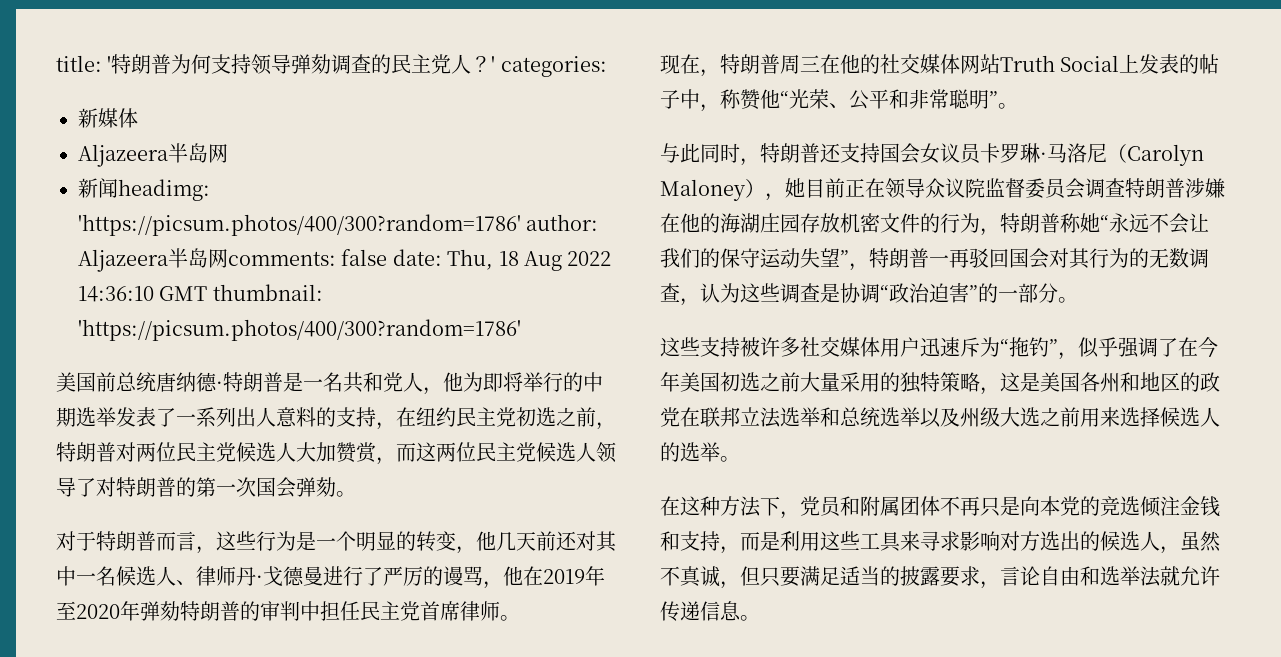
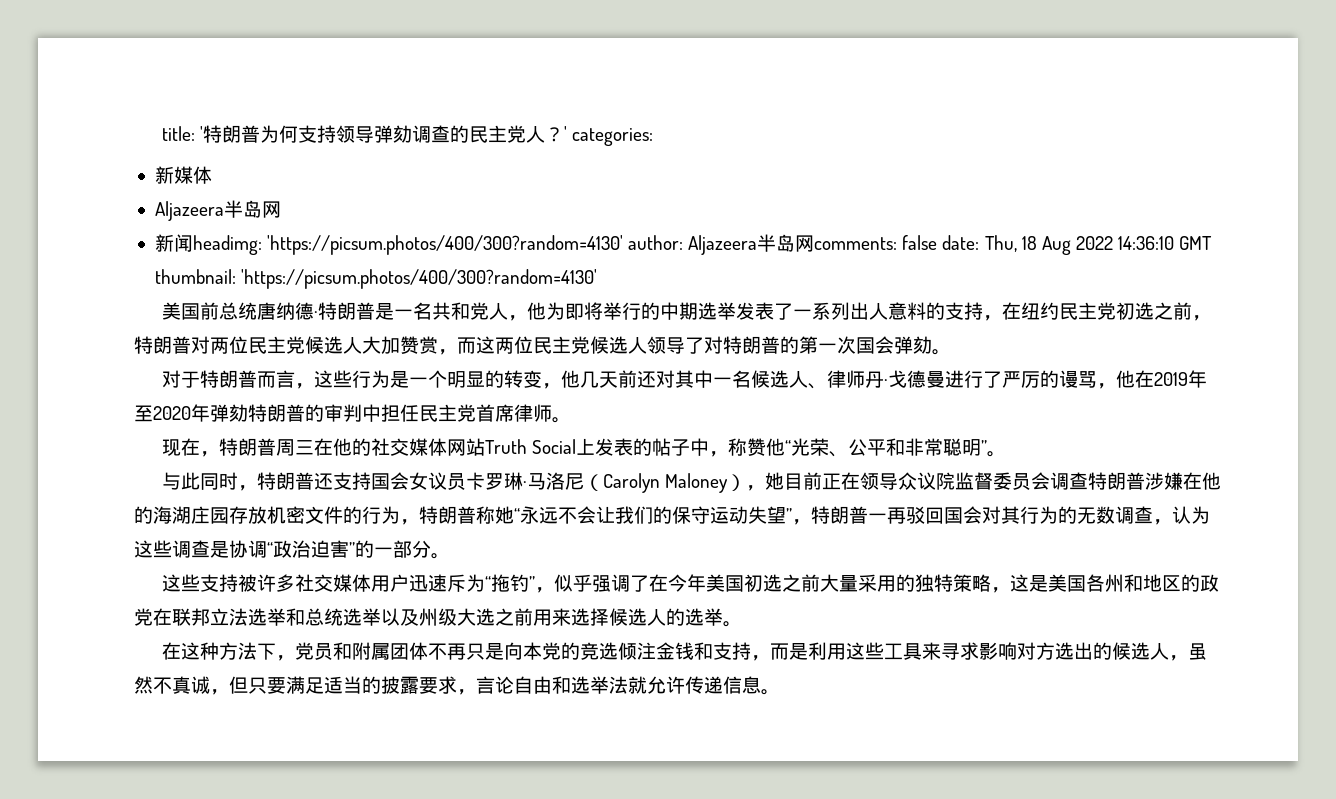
[78,214,521,236] 'https://picsum.photos/400/300?random=1786' -> [267,235,624,255] 'https://picsum.photos/400/300?random=4130'
[78,319,521,341] 'https://picsum.photos/400/300?random=1786' -> [241,269,598,289] 'https://picsum.photos/400/300?random=4130'

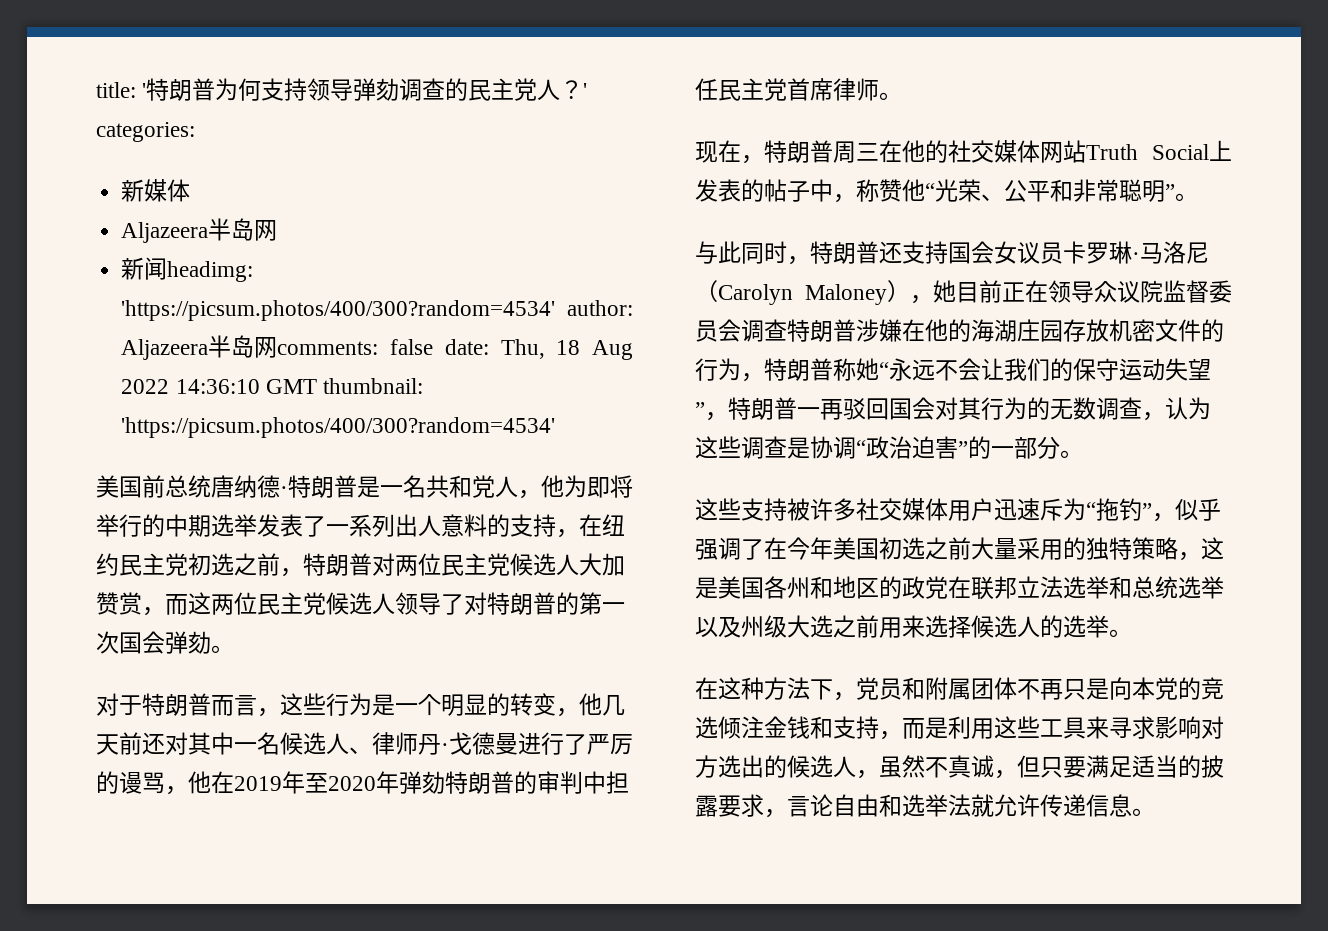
[267,235,624,255] 'https://picsum.photos/400/300?random=4130' -> [121,300,556,321] 'https://picsum.photos/400/300?random=4534'
[241,269,598,289] 'https://picsum.photos/400/300?random=4130' -> [121,417,556,438] 'https://picsum.photos/400/300?random=4534'

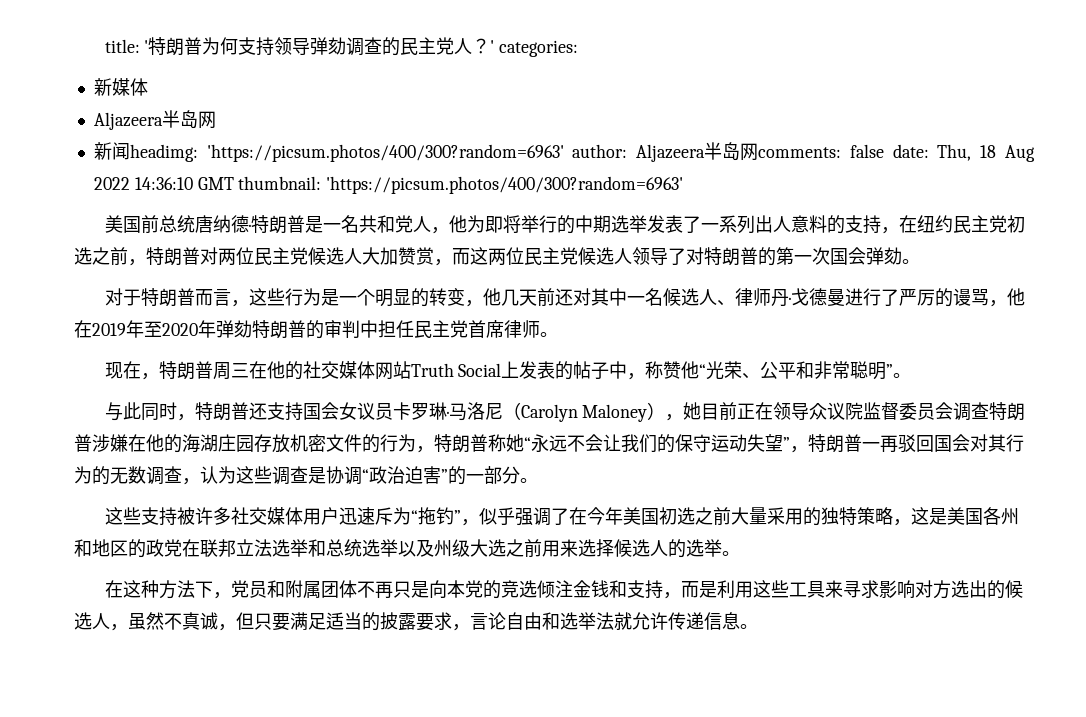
[121,300,556,321] 'https://picsum.photos/400/300?random=4534' -> [206,144,564,162] 'https://picsum.photos/400/300?random=6963'
[121,417,556,438] 'https://picsum.photos/400/300?random=4534' -> [326,176,684,194] 'https://picsum.photos/400/300?random=6963'

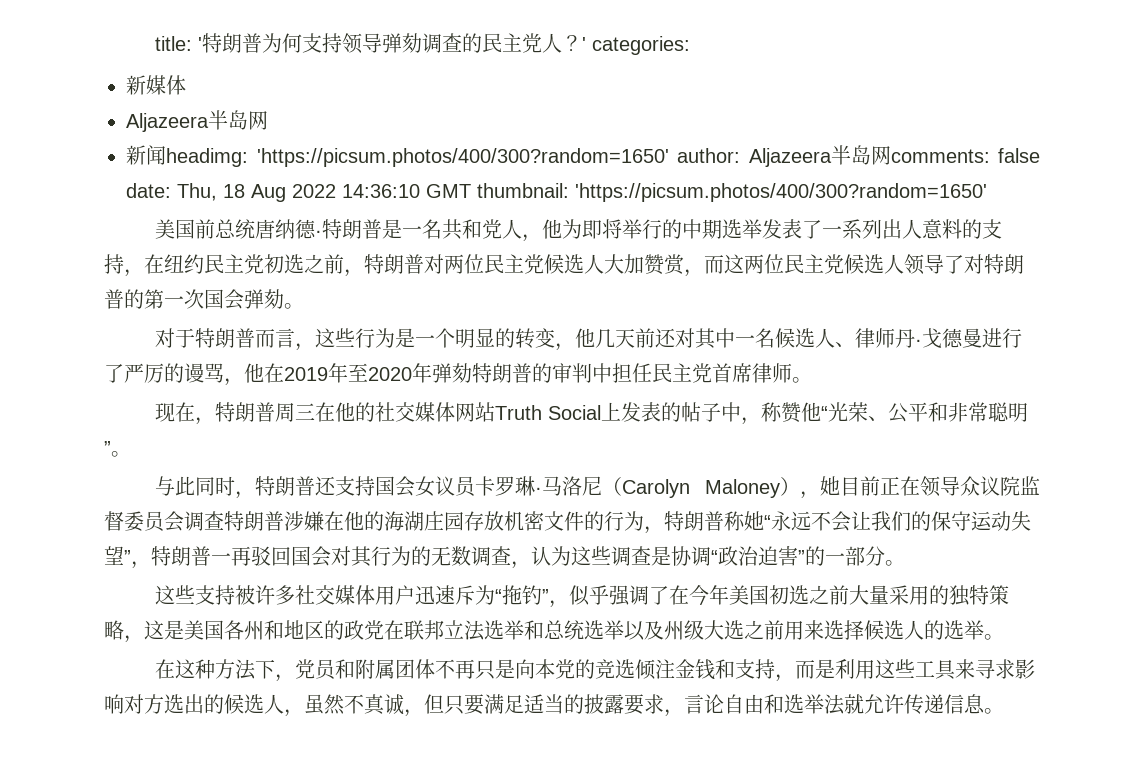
[206,144,564,162] 'https://picsum.photos/400/300?random=6963' -> [256,148,669,167] 'https://picsum.photos/400/300?random=1650'
[326,176,684,194] 'https://picsum.photos/400/300?random=6963' -> [575,183,987,202] 'https://picsum.photos/400/300?random=1650'

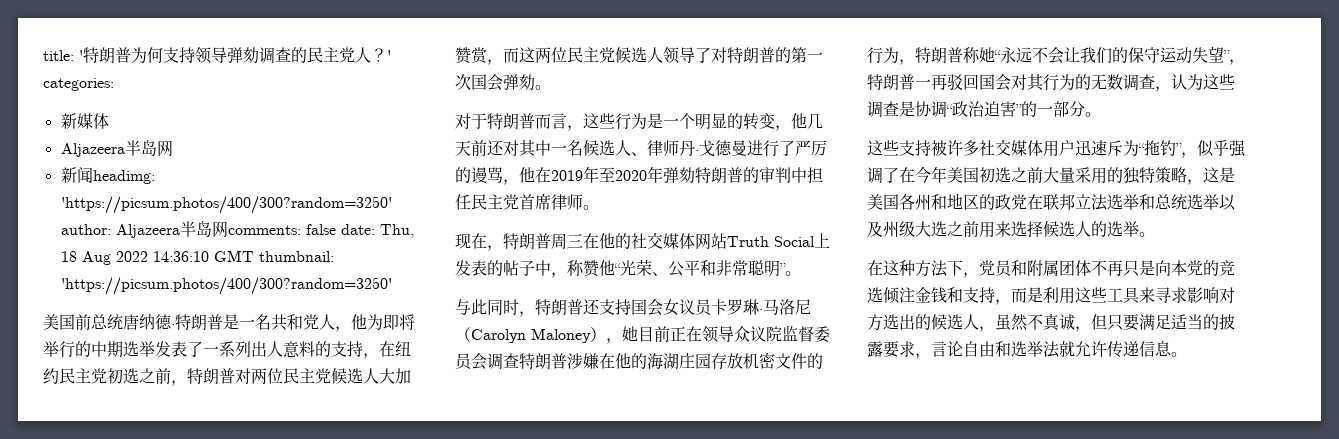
[256,148,669,167] 'https://picsum.photos/400/300?random=1650' -> [60,196,392,214] 'https://picsum.photos/400/300?random=3250'
[575,183,987,202] 'https://picsum.photos/400/300?random=1650' -> [60,277,392,295] 'https://picsum.photos/400/300?random=3250'

